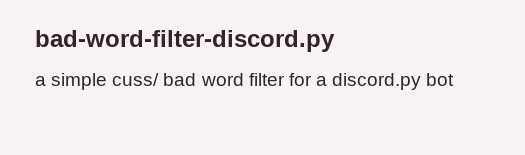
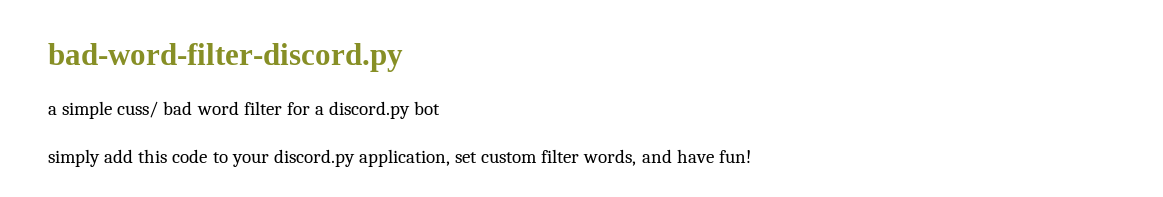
(455, 79) none -> [48,149,751,167] // simply add this code to your discord.py application, set custom filter words, and have fun!

